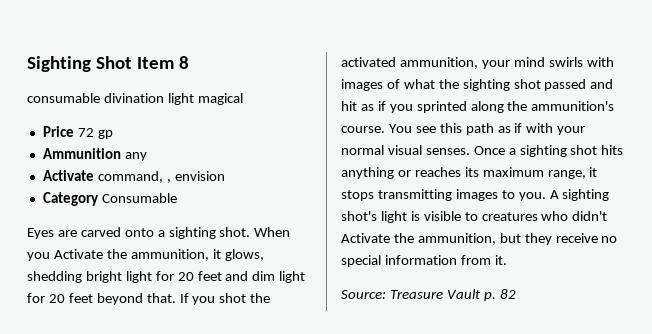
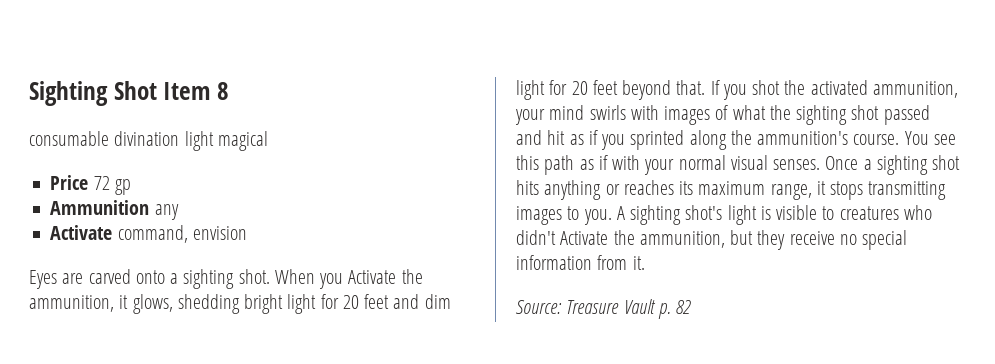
[166,179,171,183] , -> (188, 234) none
[42,192,177,206] // Category Consumable -> (247, 233) none

